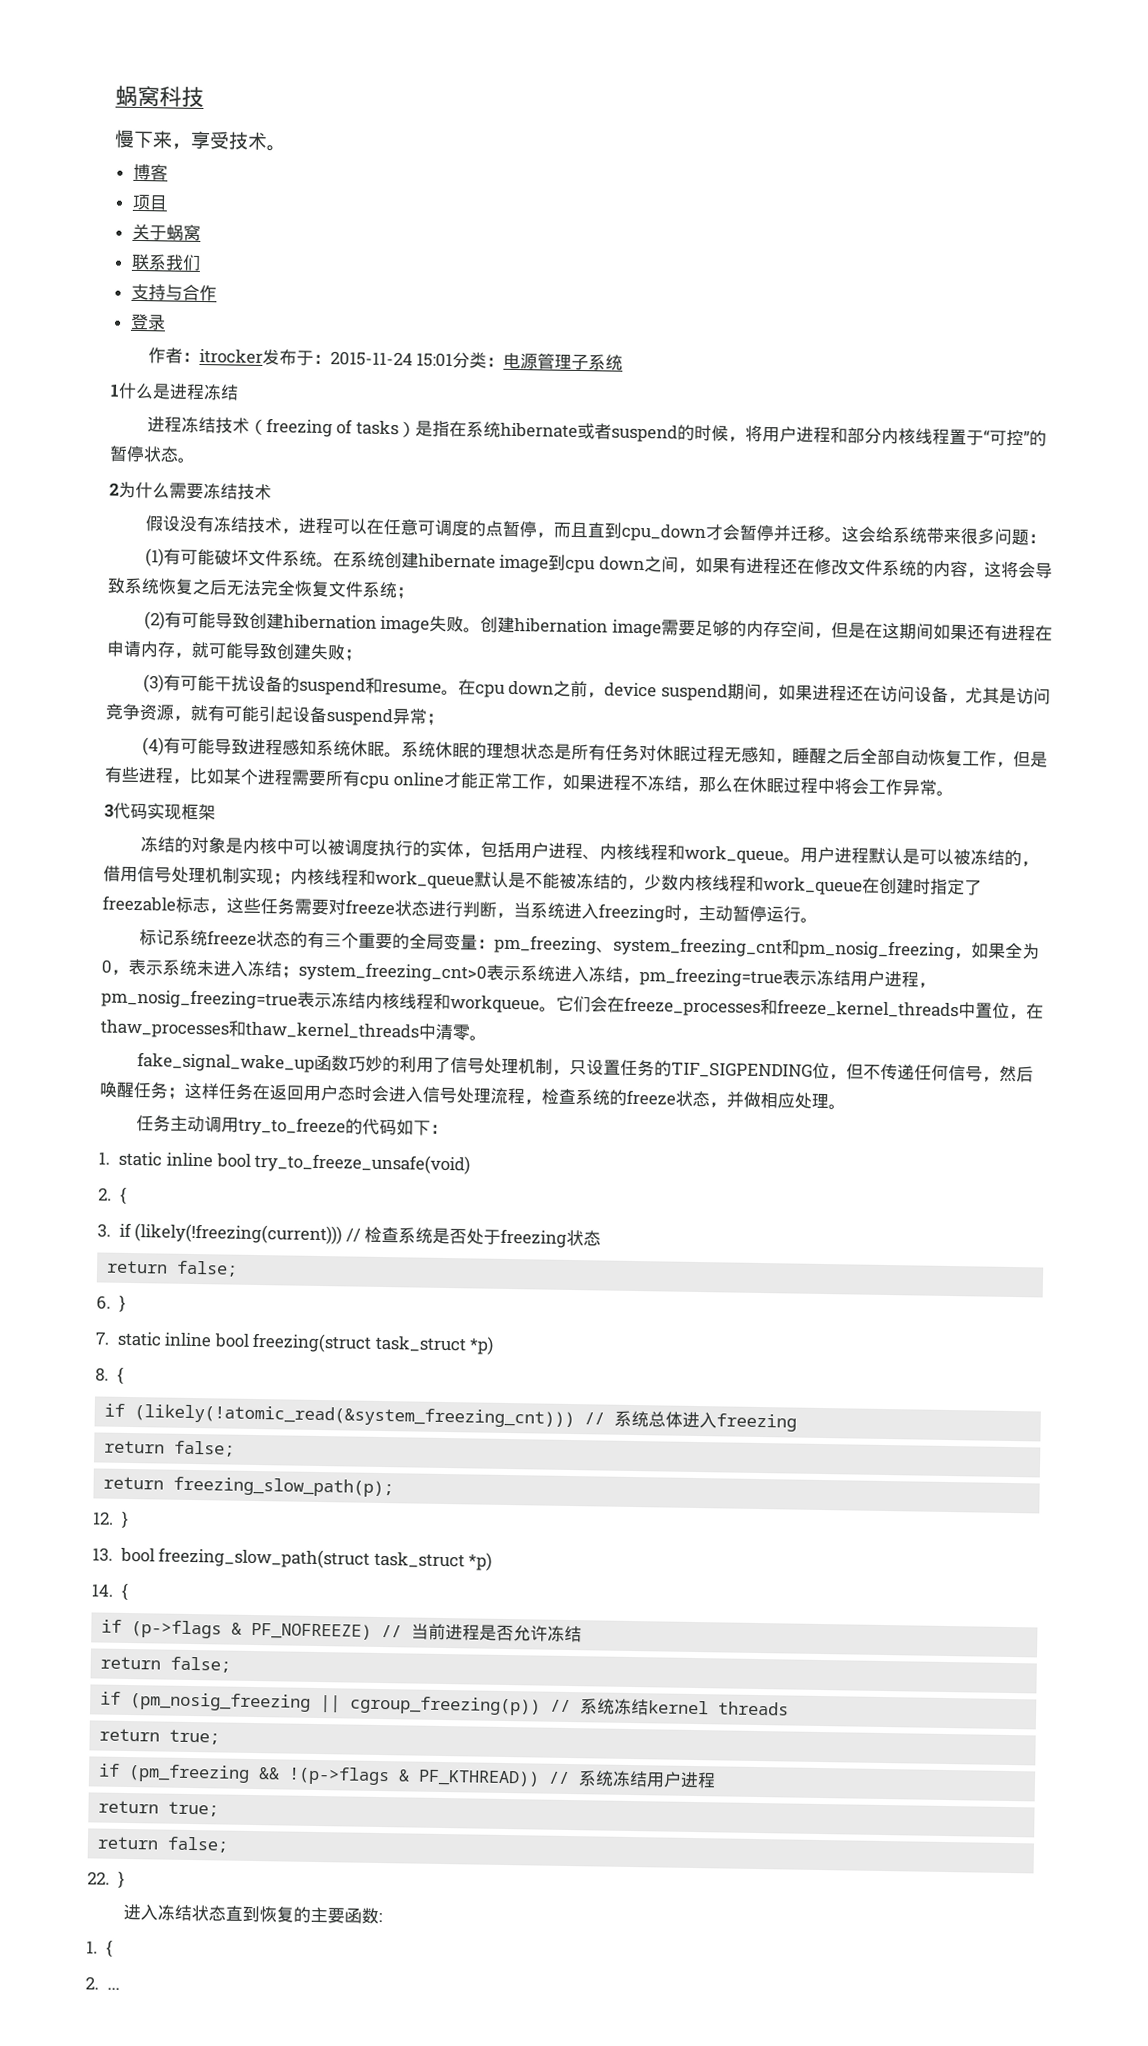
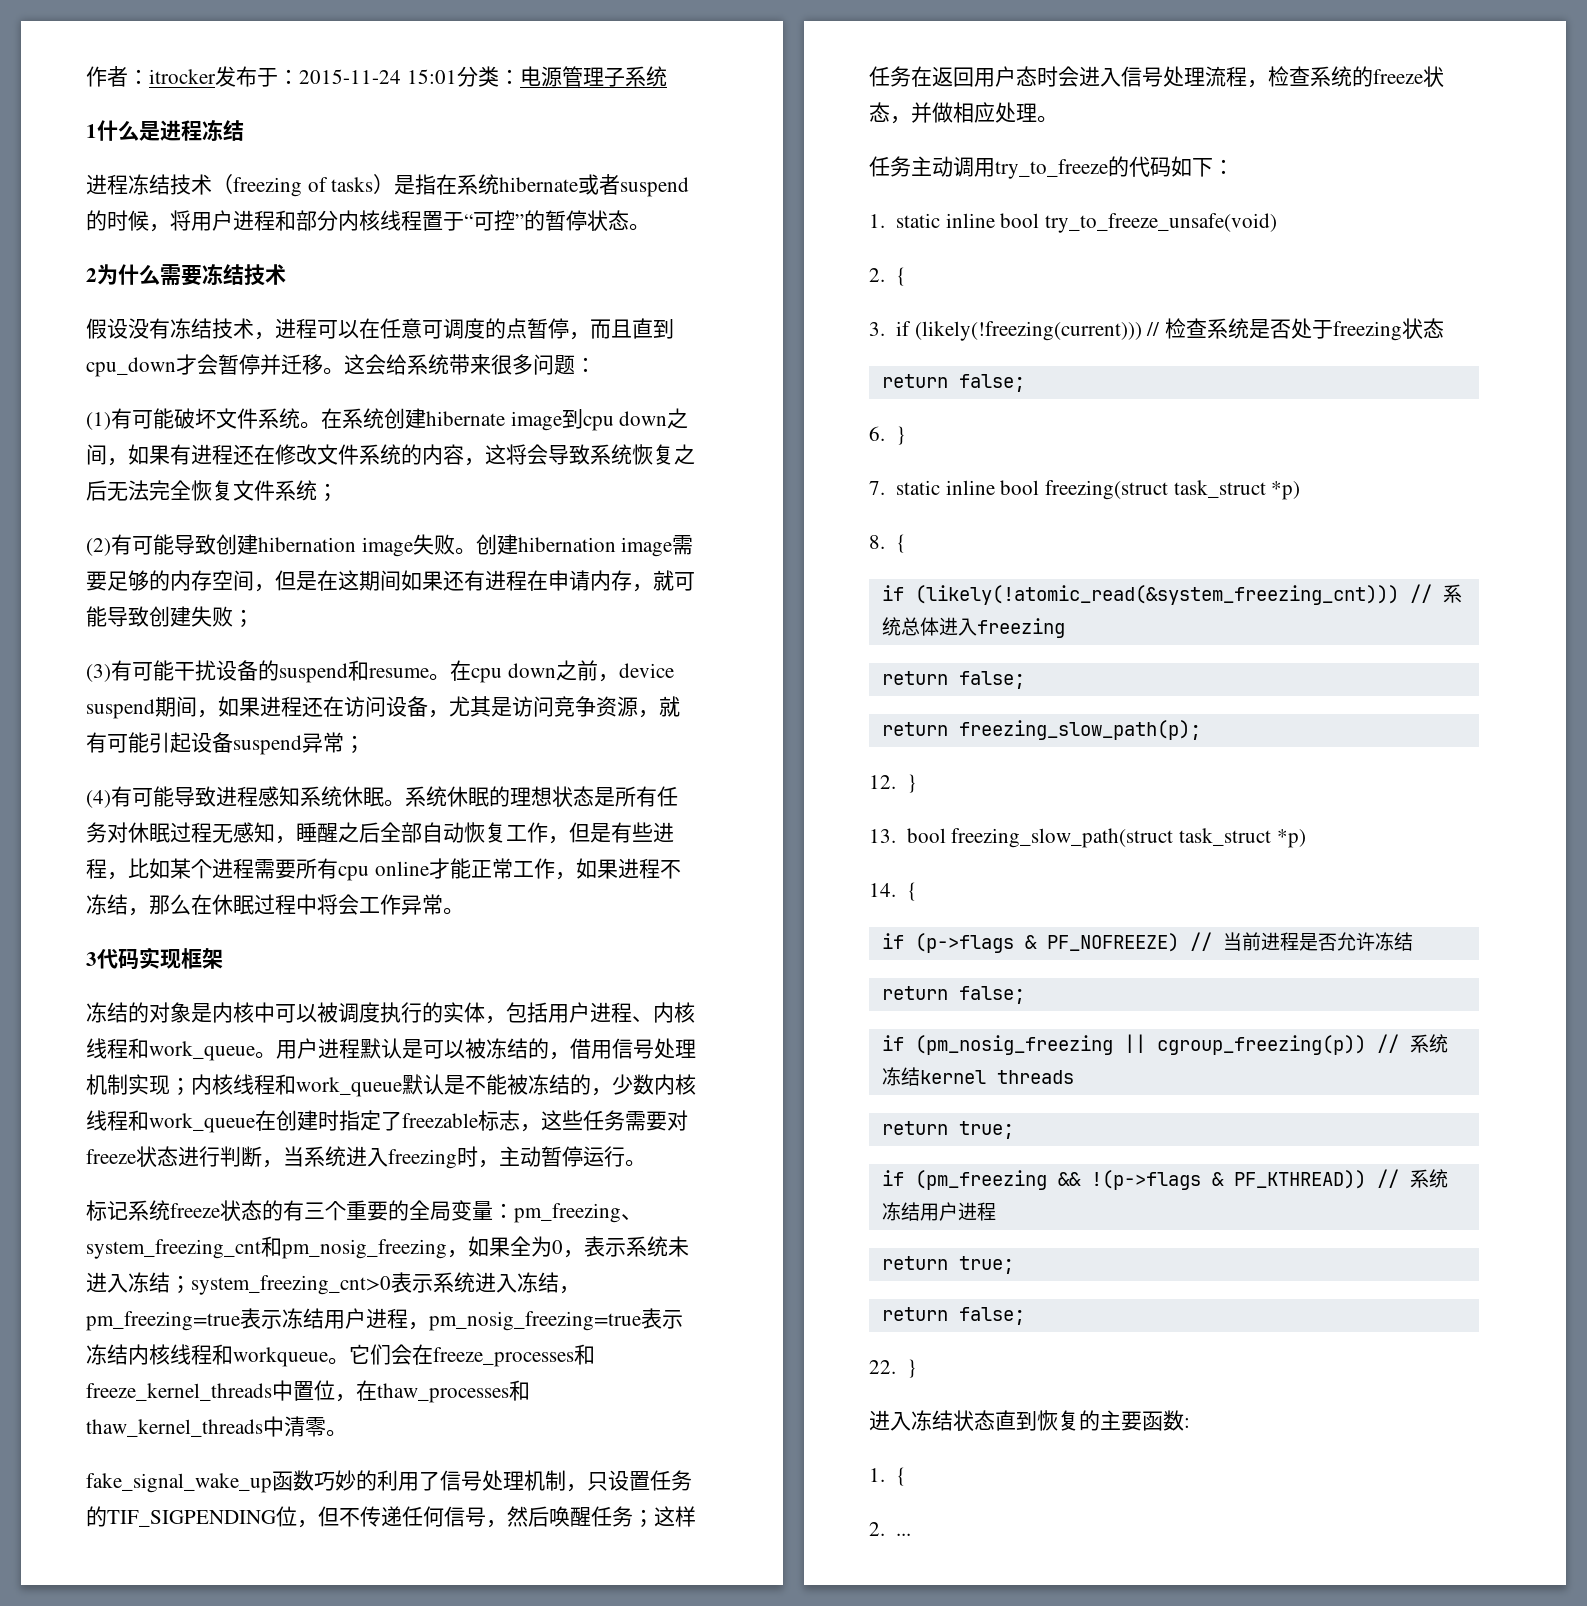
[115,85,204,109] [114,129,286,152] [132,163,168,181] [131,193,168,211] [131,223,201,241] [130,253,201,271] [130,283,217,302] [129,313,166,331] 蜗窝科技 // 慢下来，享受技术。 // 博客 // 项目 // 关于蜗窝 // 联系我们 // 支持与合作 // 登录 // -> (86, 76) none

